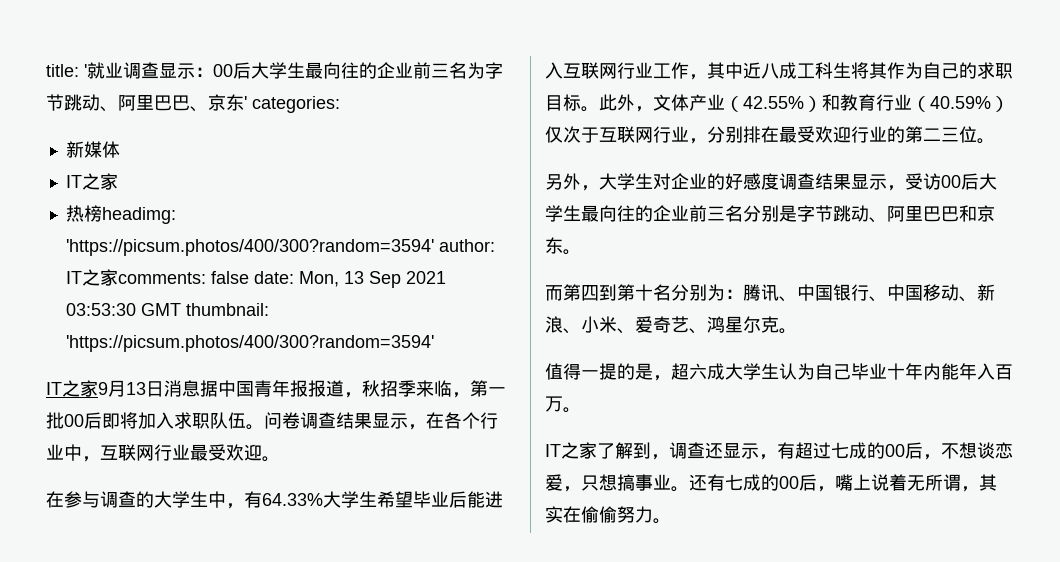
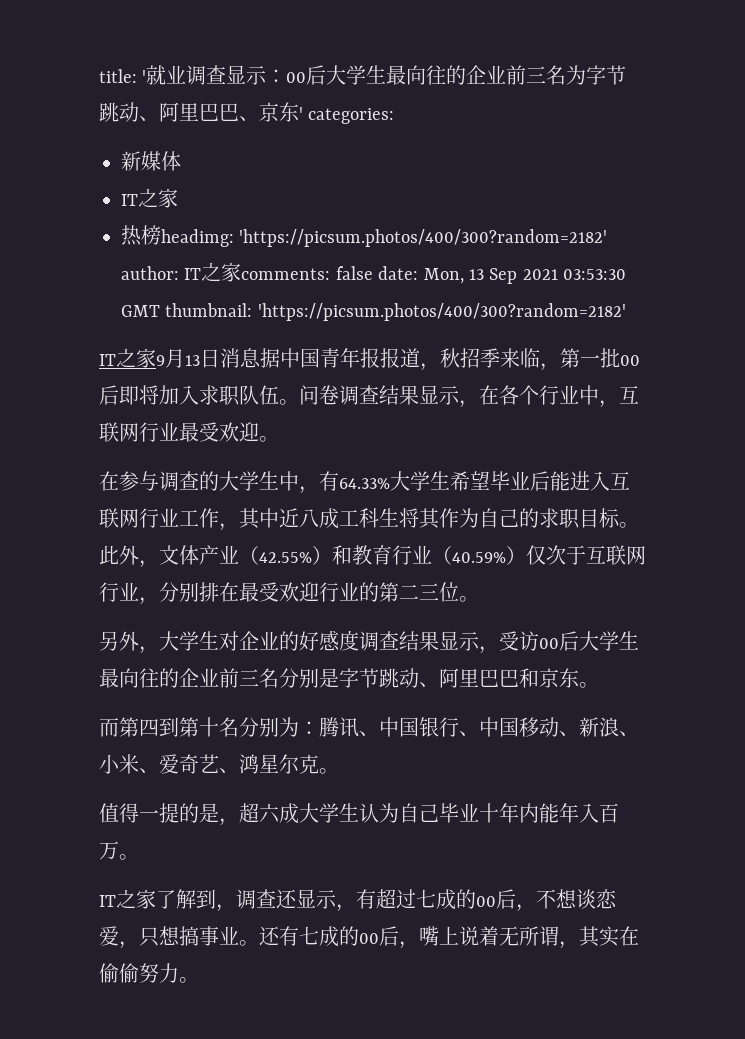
[65,239,434,256] 'https://picsum.photos/400/300?random=3594' -> [239,229,608,247] 'https://picsum.photos/400/300?random=2182'
[65,335,434,352] 'https://picsum.photos/400/300?random=3594' -> [257,303,626,321] 'https://picsum.photos/400/300?random=2182'

